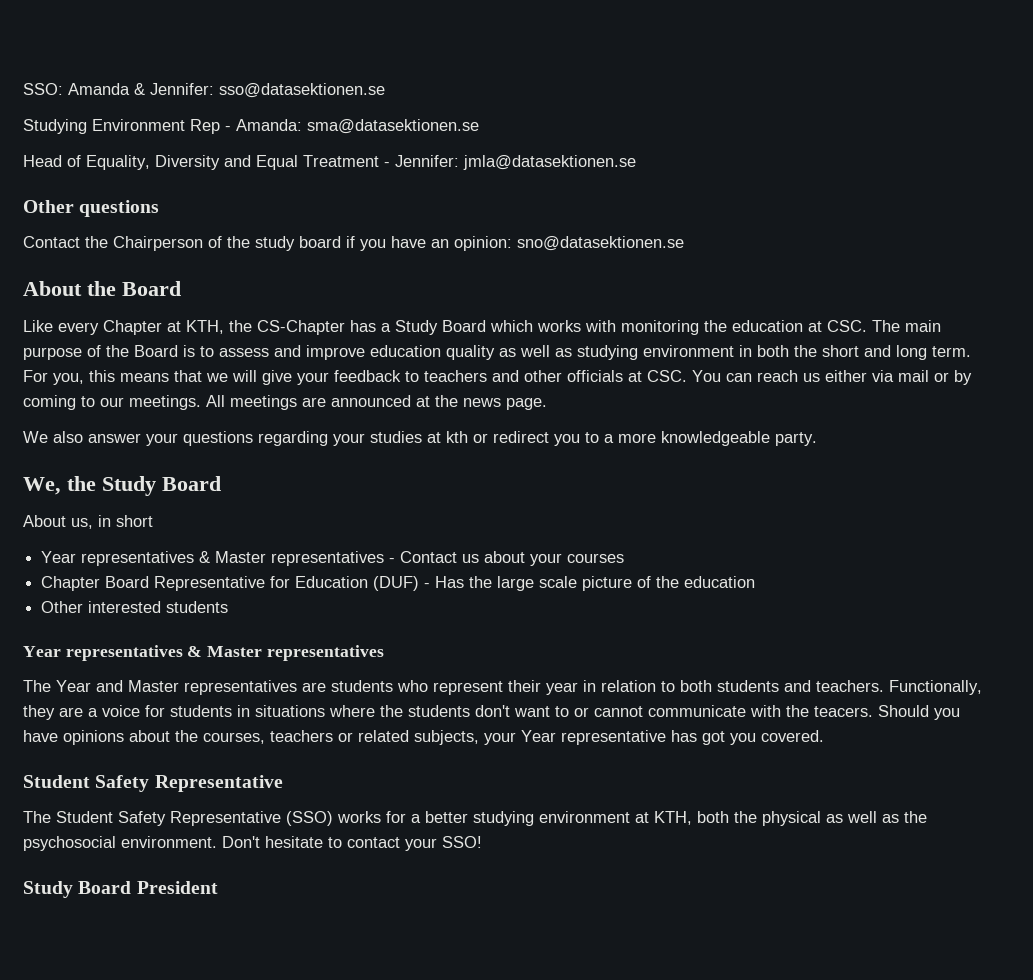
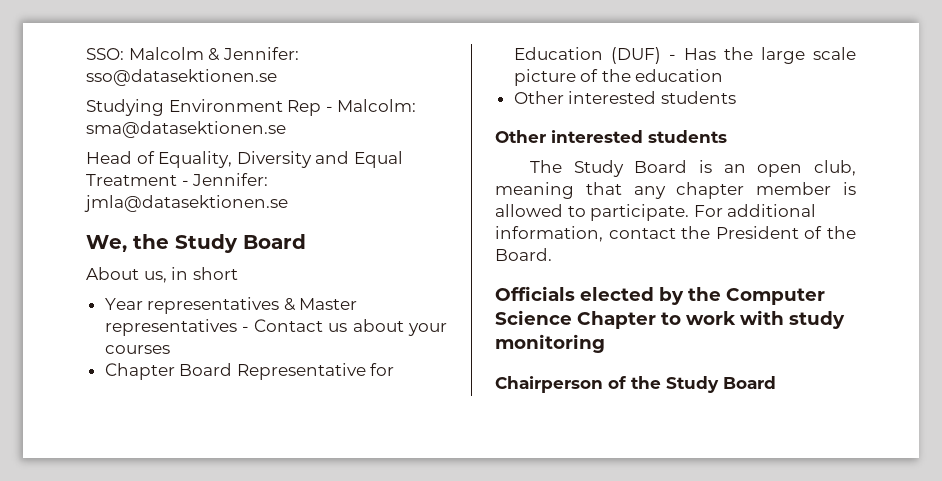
[68,83,130,95] Amanda -> [128,47,204,60] Malcolm
[236,119,302,131] Amanda: -> [337,99,417,112] Malcolm:
[23,200,160,217] [23,236,684,251] [23,281,181,296] [23,320,941,335] [23,345,971,360] [23,370,972,385] [23,395,547,410] [23,431,817,446] // Other questions // Contact the Chairperson of the study board if you have an opinion: sno@datasektionen.se // About the Board // Like every Chapter at KTH, the CS-Chapter has a Study Board which works with monitoring the education at CSC. The main purpose of the Board is to assess and improve education quality as well as studying environment in both the short and long term. For you, this means that we will give your feedback to teachers and other officials at CSC. You can reach us either via mail or by coming to our meetings. All meetings are announced at the news page. // We also answer your questions regarding your studies at kth or redirect you to a more knowledgeable party. -> (288, 203) none
[23,645,384,661] [23,680,982,695] [23,705,960,720] [23,730,824,745] [23,775,283,792] [23,811,927,826] [23,836,482,851] [23,881,218,898] Year representatives & Master representatives // The Year and Master representatives are students who represent their year in relation to both students and teachers. Functionally, they are a voice for students in situations where the students don't want to or cannot communicate with the teacers. Should you have opinions about the courses, teachers or related subjects, your Year representative has got you covered. // Student Safety Representative // The Student Safety Representative (SSO) works for a better studying environment at KTH, both the physical as well as the psychosocial environment. Don't hesitate to contact your SSO! // Study Board President -> [495,130,727,143] [530,160,856,177] [495,182,856,199] [495,204,817,221] [495,226,856,242] [495,248,552,261] [495,286,825,305] [495,310,845,329] [495,334,605,353] [495,376,776,393] Other interested students // The Study Board is an open club, meaning that any chapter member is allowed to participate. For additional information, contact the President of the Board. // Officials elected by the Computer Science Chapter to work with study monitoring // Chairperson of the Study Board

